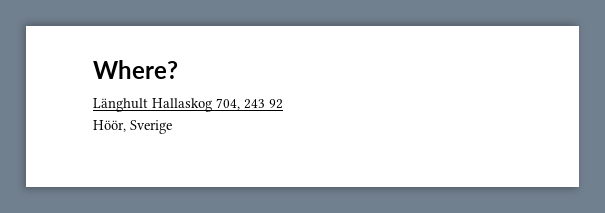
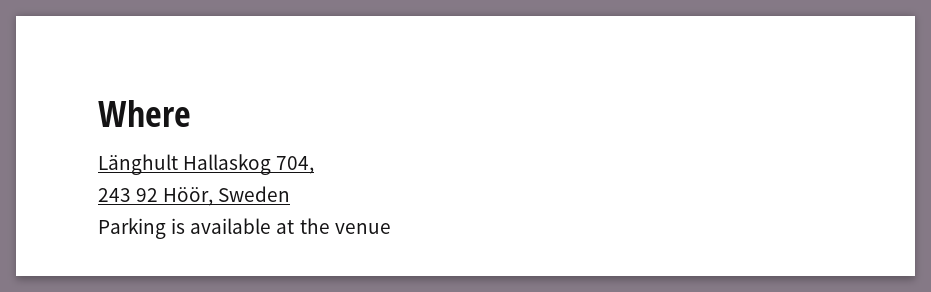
[93,60,178,79] Where? -> [98,100,191,127] Where
(240, 104) none -> (315, 165) //
[93,120,172,134] // Höör, Sverige -> [163,186,291,206] [98,218,391,239] Höör, Sweden // Parking is available at the venue

